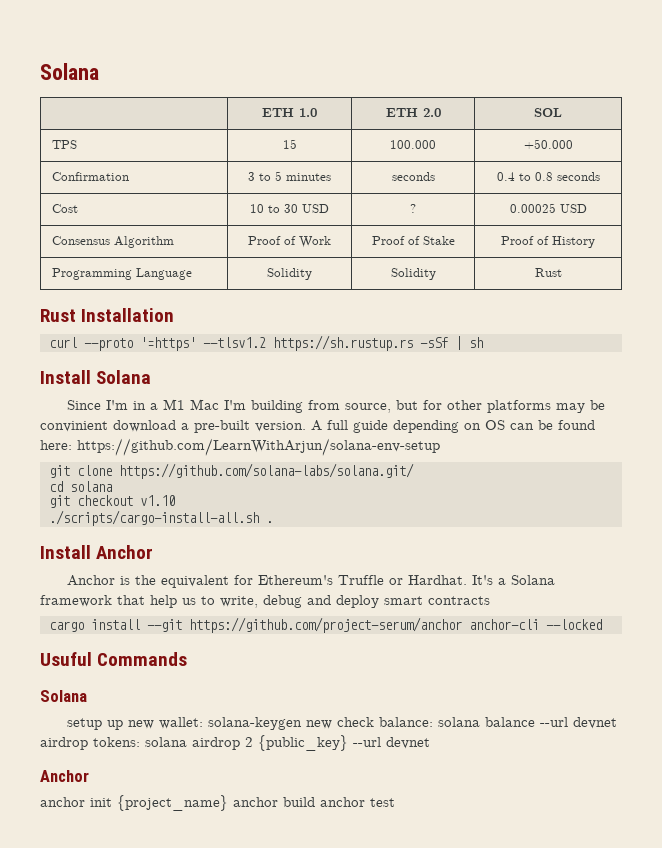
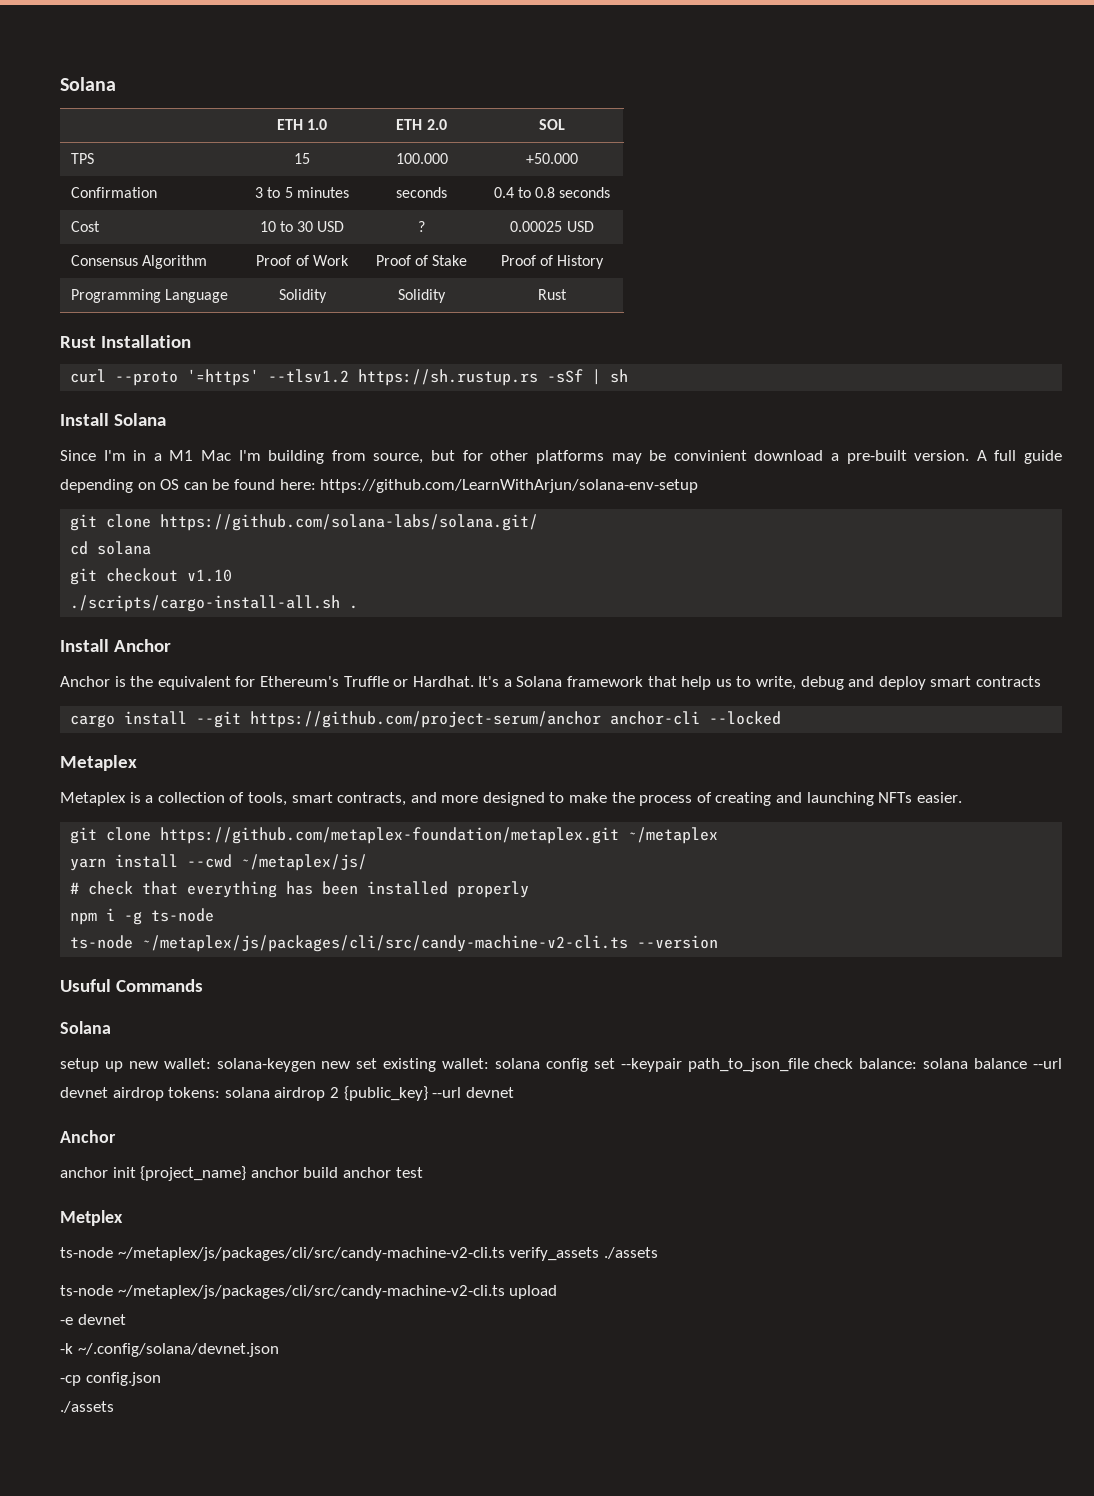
(602, 624) none -> [60,755,137,771] [60,792,962,806] [70,827,719,844] [70,854,368,871] [70,881,530,898] [70,908,215,925] [70,935,719,952] // Metaplex // Metaplex is a collection of tools, smart contracts, and more designed to make the process of creating and launching NFTs easier. // git clone https://github.com/metaplex-foundation/metaplex.git ~/metaplex // yarn install --cwd ~/metaplex/js/ // # check that everything has been installed properly // npm i -g ts-node // ts-node ~/metaplex/js/packages/cli/src/candy-machine-v2-cli.ts --version
(333, 724) none -> [356,1058,809,1072] set existing wallet: solana config set --keypair path_to_json_file
(395, 802) none -> [60,1210,123,1226] [60,1247,658,1261] [60,1285,558,1299] [60,1314,126,1325] [60,1343,279,1357] [60,1372,161,1386] [60,1401,114,1413] // Metplex // ts-node ~/metaplex/js/packages/cli/src/candy-machine-v2-cli.ts verify_assets ./assets // ts-node ~/metaplex/js/packages/cli/src/candy-machine-v2-cli.ts upload // -e devnet // -k ~/.config/solana/devnet.json // -cp config.json // ./assets

